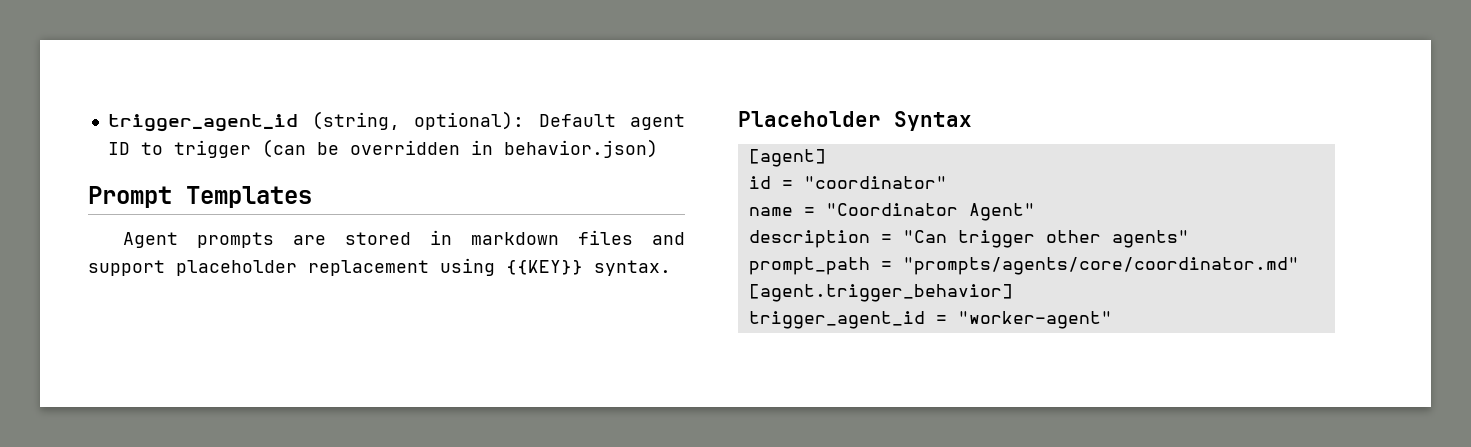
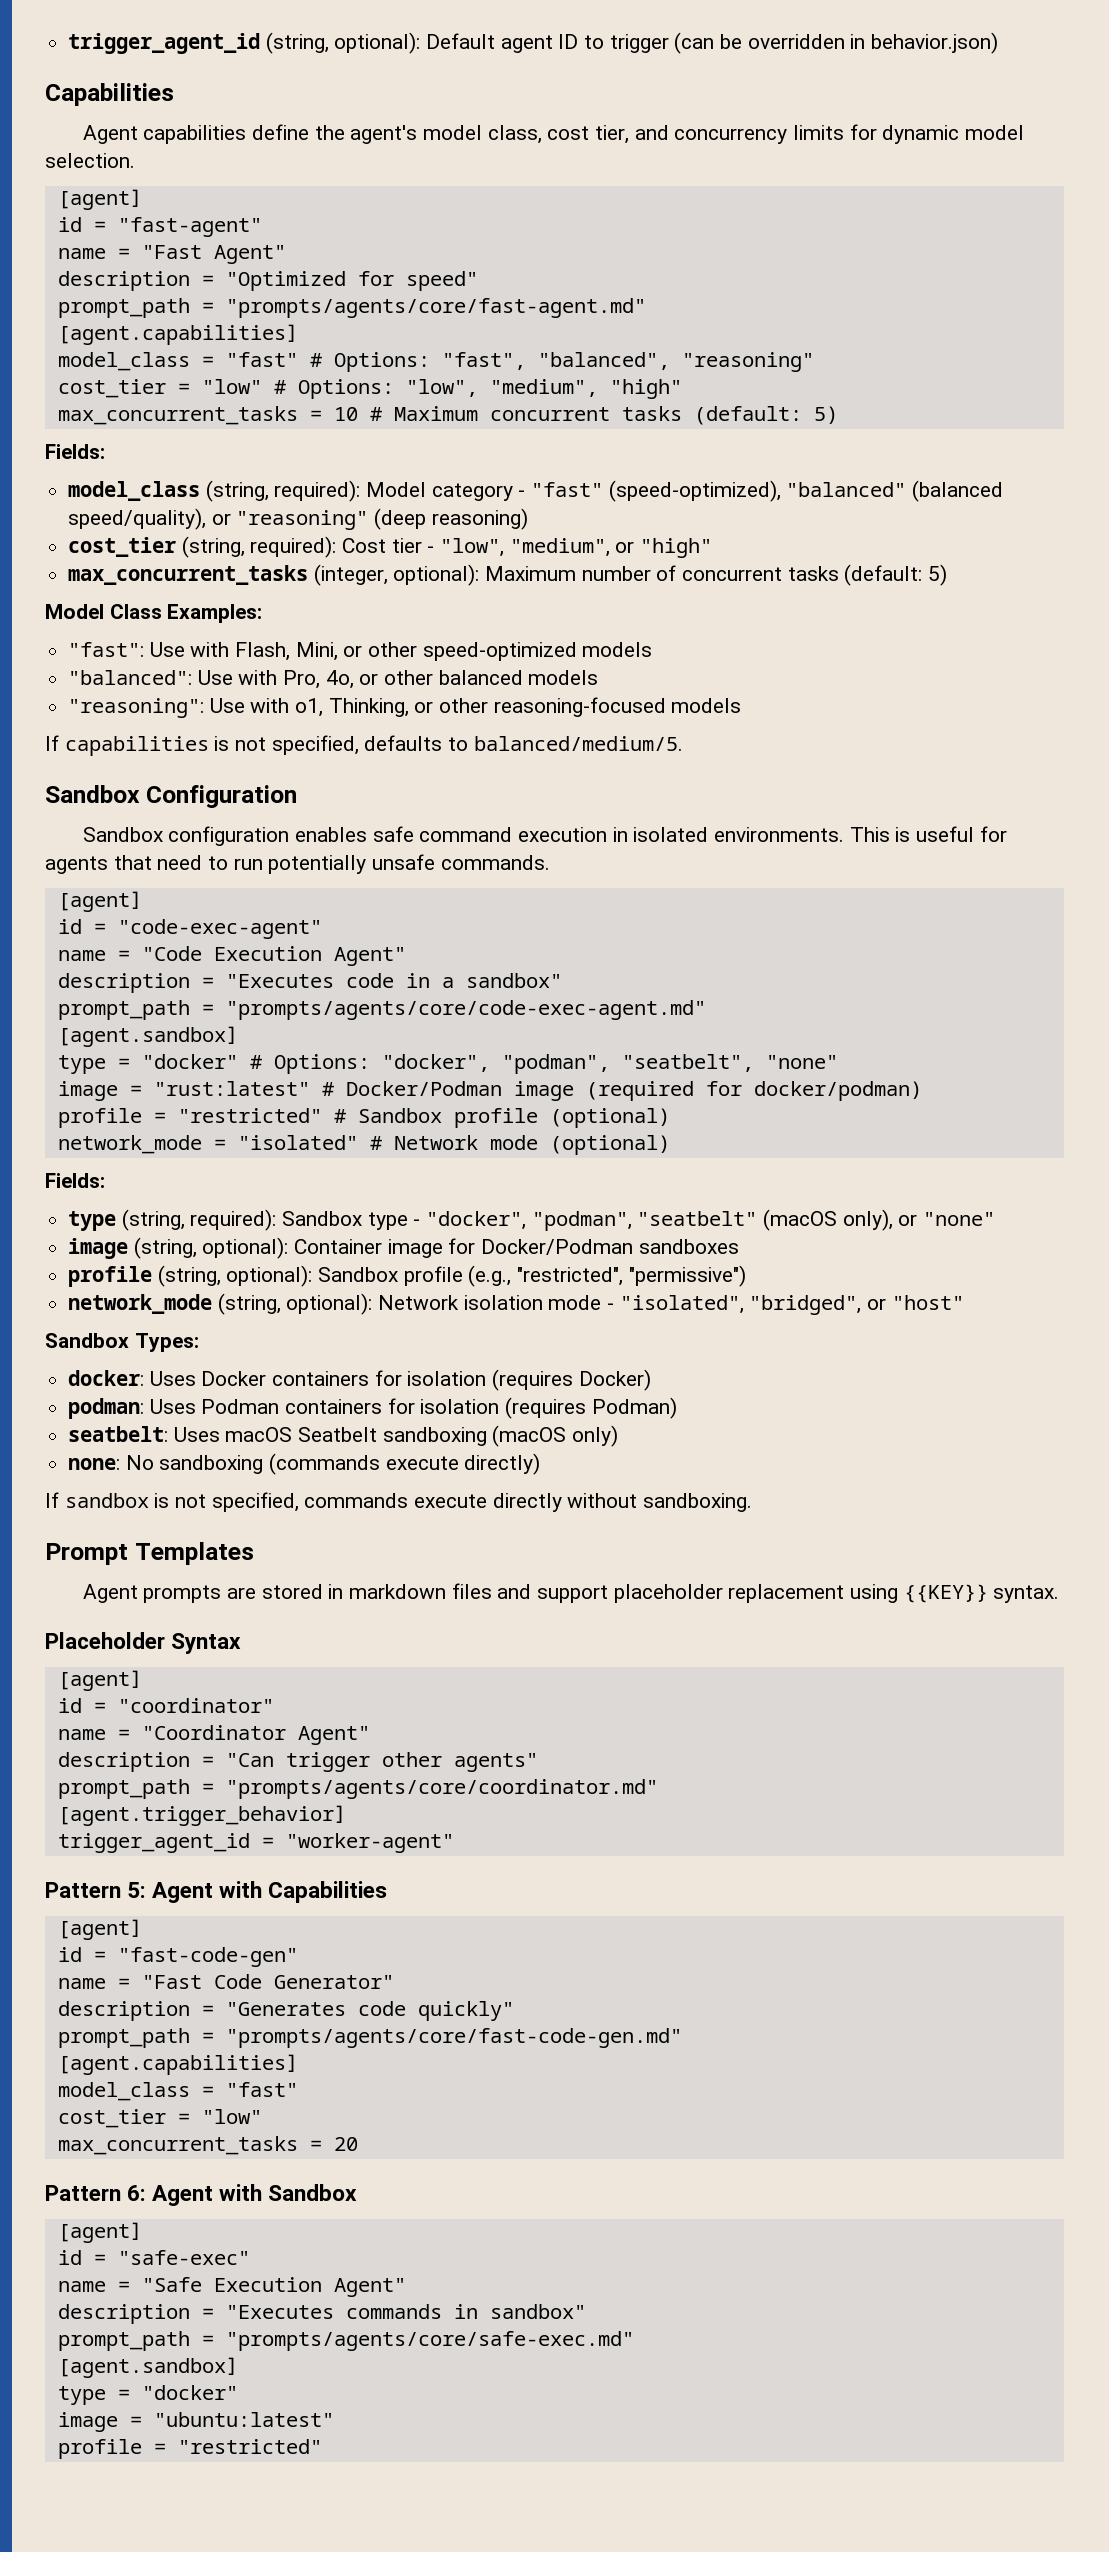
(658, 148) none -> [45,83,174,106] [82,124,1025,144] [45,153,135,168] [57,189,142,210] [57,217,262,237] [57,245,286,264] [57,271,478,291] [57,298,646,318] [57,324,298,345] [57,352,814,372] [57,379,682,399] [57,406,838,425] [45,444,105,459] [68,480,1004,502] [68,508,528,530] [68,536,713,558] [68,564,948,586] [45,604,263,623] [68,642,653,661] [68,670,599,689] [68,697,742,718] [45,735,683,756] [45,785,297,808] [82,826,1007,846] [45,854,550,874] [57,891,142,912] [57,919,322,939] [57,946,406,966] [57,973,562,993] [57,1000,706,1020] [57,1026,238,1047] [57,1054,838,1074] [57,1081,922,1101] [57,1108,670,1128] [57,1135,670,1155] [45,1173,105,1188] [68,1209,996,1231] [68,1237,739,1259] [68,1265,746,1287] [68,1293,964,1315] [45,1333,199,1352] [68,1369,651,1391] [68,1397,677,1419] [68,1425,619,1447] [68,1453,541,1475] [45,1492,753,1512] // Capabilities // Agent capabilities define the agent's model class, cost tier, and concurrency limits for dynamic model selection. // [agent] // id = "fast-agent" // name = "Fast Agent" // description = "Optimized for speed" // prompt_path = "prompts/agents/core/fast-agent.md" // [agent.capabilities] // model_class = "fast" # Options: "fast", "balanced", "reasoning" // cost_tier = "low" # Options: "low", "medium", "high" // max_concurrent_tasks = 10 # Maximum concurrent tasks (default: 5) // Fields: // model_class (string, required): Model category - "fast" (speed-optimized), "balanced" (balanced speed/quality), or "reasoning" (deep reasoning) // cost_tier (string, required): Cost tier - "low", "medium", or "high" // max_concurrent_tasks (integer, optional): Maximum number of concurrent tasks (default: 5) // Model Class Examples: // "fast": Use with Flash, Mini, or other speed-optimized models // "balanced": Use with Pro, 4o, or other balanced models // "reasoning": Use with o1, Thinking, or other reasoning-focused models // If capabilities is not specified, defaults to balanced/medium/5. // Sandbox Configuration // Sandbox configuration enables safe command execution in isolated environments. This is useful for agents that need to run potentially unsafe commands. // [agent] // id = "code-exec-agent" // name = "Code Execution Agent" // description = "Executes code in a sandbox" // prompt_path = "prompts/agents/core/code-exec-agent.md" // [agent.sandbox] // type = "docker" # Options: "docker", "podman", "seatbelt", "none" // image = "rust:latest" # Docker/Podman image (required for docker/podman) // profile = "restricted" # Sandbox profile (optional) // network_mode = "isolated" # Network mode (optional) // Fields: // type (string, required): Sandbox type - "docker", "podman", "seatbelt" (macOS only), or "none" // image (string, optional): Container image for Docker/Podman sandboxes // profile (string, optional): Sandbox profile (e.g., "restricted", "permissive") // network_mode (string, optional): Network isolation mode - "isolated", "bridged", or "host" // Sandbox Types: // docker: Uses Docker containers for isolation (requires Docker) // podman: Uses Podman containers for isolation (requires Podman) // seatbelt: Uses macOS Seatbelt sandboxing (macOS only) // none: No sandboxing (commands execute directly) // If sandbox is not specified, commands execute directly without sandboxing.
(1112, 320) none -> [45,1881,388,1903] [57,1919,142,1940] [57,1947,298,1967] [57,1974,394,1989] [57,2001,514,2021] [57,2028,682,2048] [57,2054,298,2075] [57,2082,298,2101] [57,2109,262,2128] [57,2136,358,2155] [45,2184,358,2206] [57,2222,142,2243] [57,2250,250,2265] [57,2277,406,2297] [57,2304,586,2324] [57,2331,634,2351] [57,2357,238,2378] [57,2385,238,2405] [57,2412,334,2432] [57,2439,322,2459] // Pattern 5: Agent with Capabilities // [agent] // id = "fast-code-gen" // name = "Fast Code Generator" // description = "Generates code quickly" // prompt_path = "prompts/agents/core/fast-code-gen.md" // [agent.capabilities] // model_class = "fast" // cost_tier = "low" // max_concurrent_tasks = 20 // Pattern 6: Agent with Sandbox // [agent] // id = "safe-exec" // name = "Safe Execution Agent" // description = "Executes commands in sandbox" // prompt_path = "prompts/agents/core/safe-exec.md" // [agent.sandbox] // type = "docker" // image = "ubuntu:latest" // profile = "restricted"

